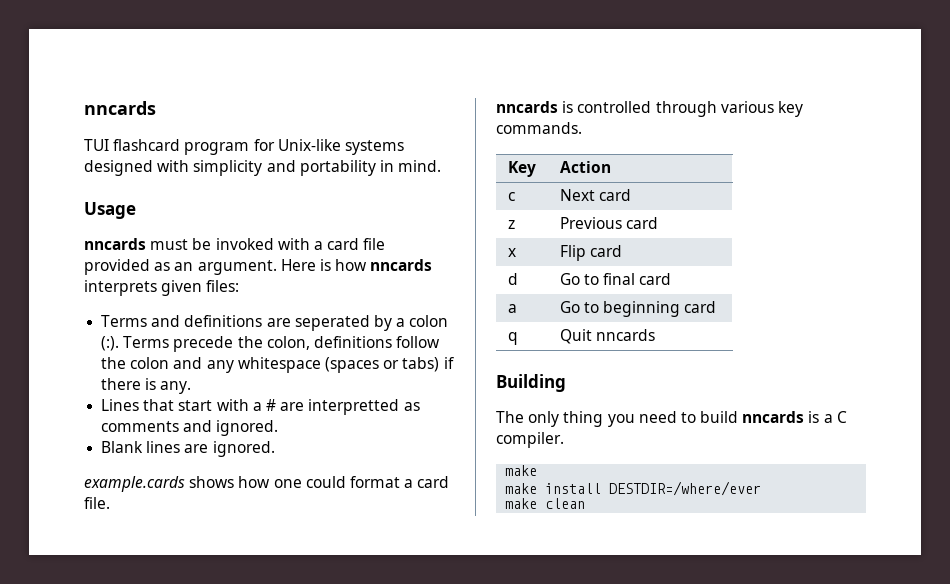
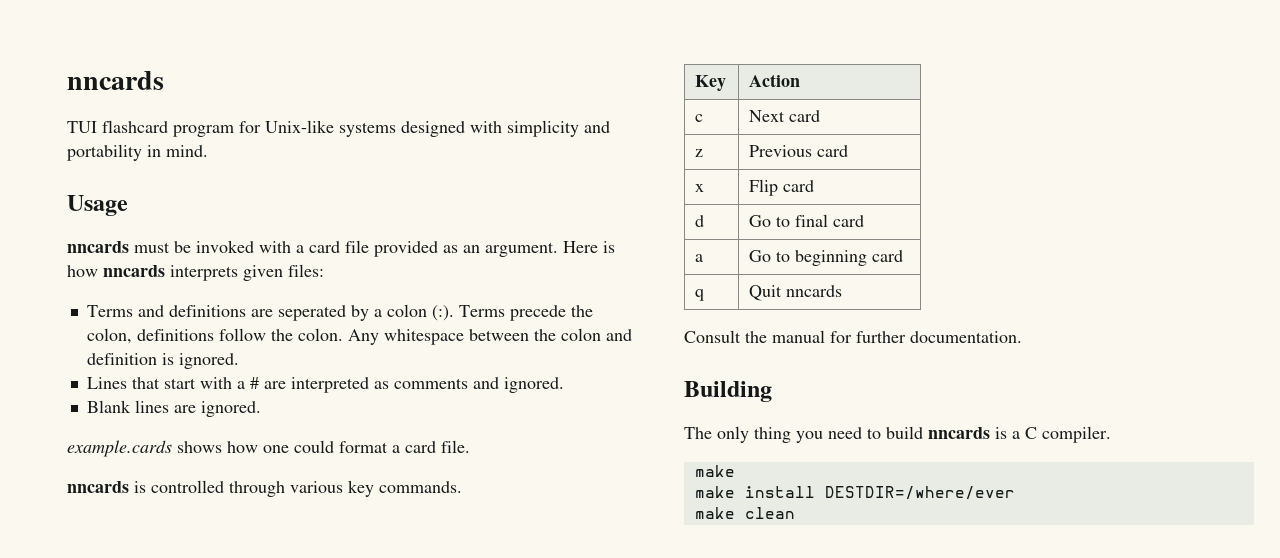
[130,357,454,373] [101,378,192,394] colon and any whitespace (spaces or tabs) if there is any. -> [297,328,632,345] [86,353,239,369] colon. Any whitespace between the colon and definition is ignored.
[308,399,400,415] interpretted -> [290,377,369,393] interpreted
(655, 335) none -> [684,330,1022,343] // Consult the manual for further documentation.

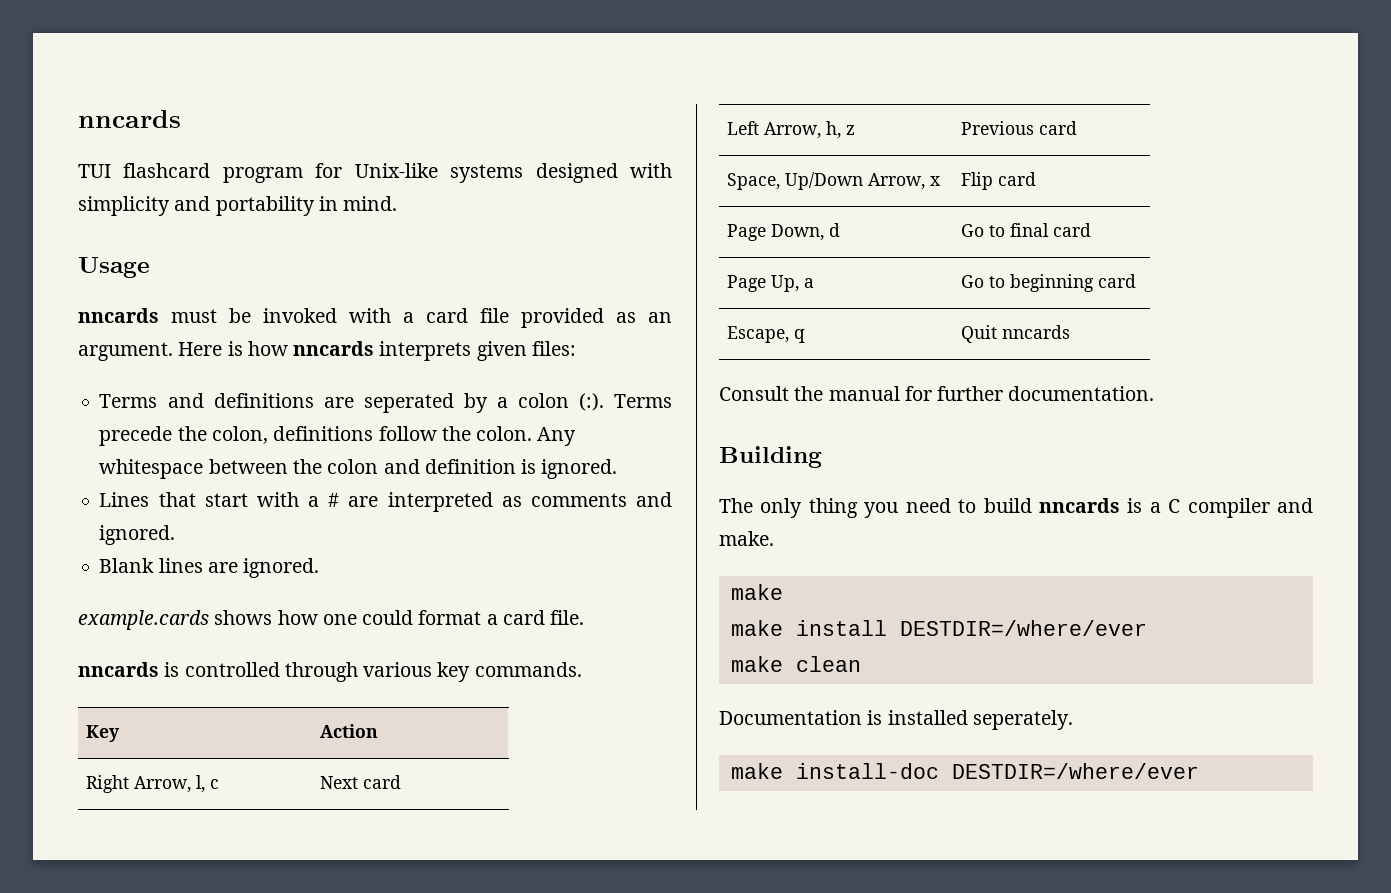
(801, 80) none -> [86,775,206,793] Right Arrow, l,
(821, 116) none -> [727,121,842,139] Left Arrow, h,
(849, 151) none -> [727,172,926,190] Space, Up/Down Arrow,
(815, 186) none -> [727,224,825,241] Page Down,
(865, 221) none -> [727,275,800,292] Page Up,
(904, 256) none -> [727,326,790,343] Escape,
[1042,426,1111,443] compiler. -> [1187,498,1313,518] [719,531,774,546] compiler and make.
(795, 513) none -> [719,710,1073,730] [730,763,1199,779] // Documentation is installed seperately. // make install-doc DESTDIR=/where/ever

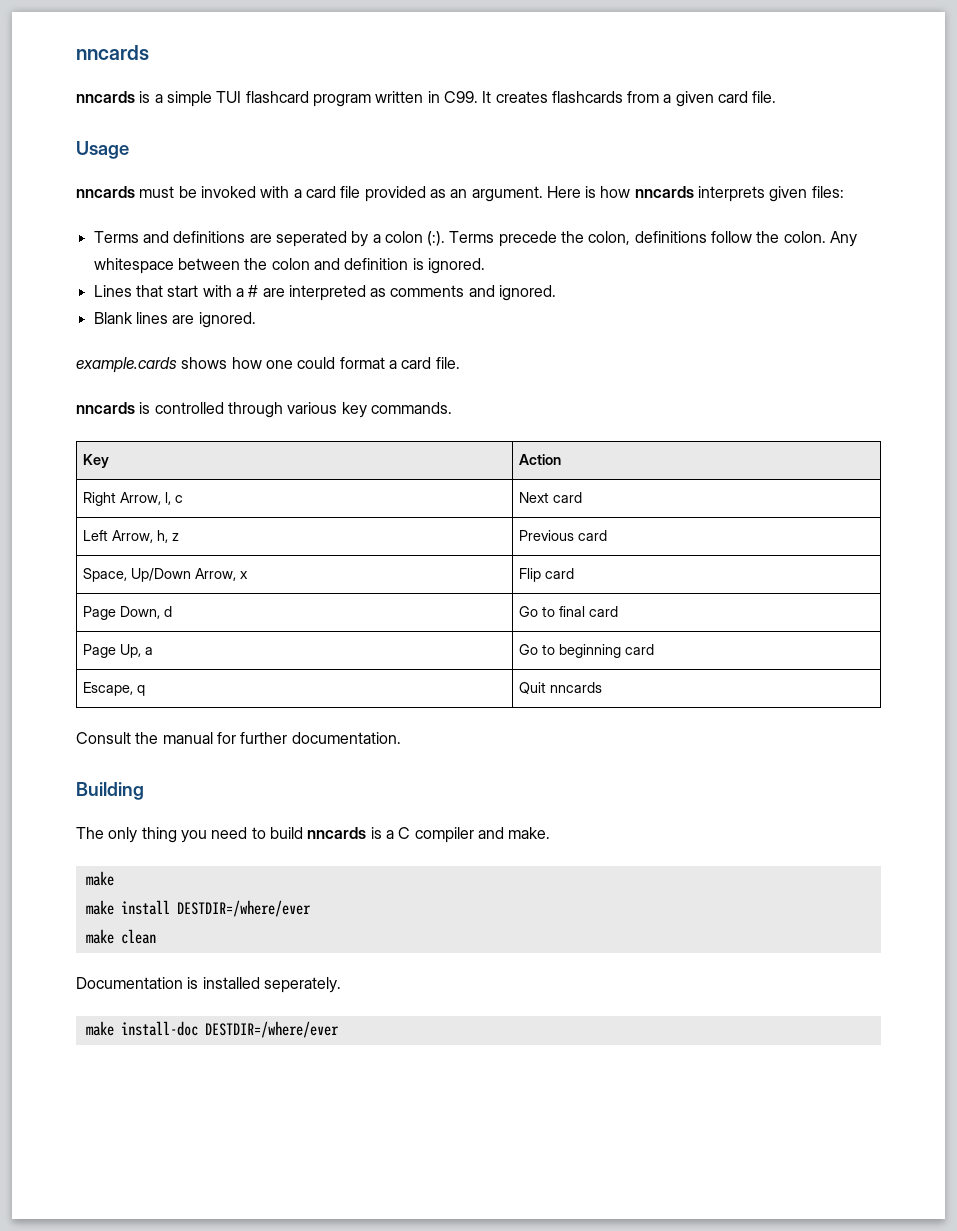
[78,110,181,128] [78,163,673,183] [78,196,398,216] nncards // TUI flashcard program for Unix-like systems designed with simplicity and portability in mind. -> [76,45,149,60] [76,91,777,107] nncards // nncards is a simple TUI flashcard program written in C99. It creates flashcards from a given card file.

